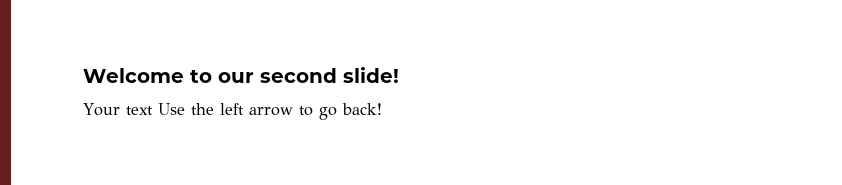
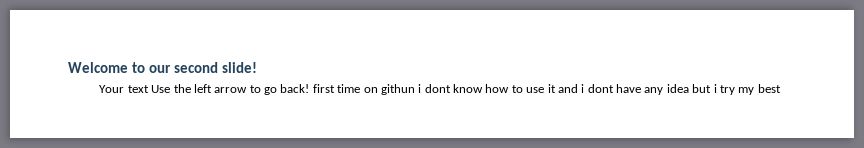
(382, 109) none -> [312,84,781,95] first time on githun i dont know how to use it and i dont have any idea but i try my best

